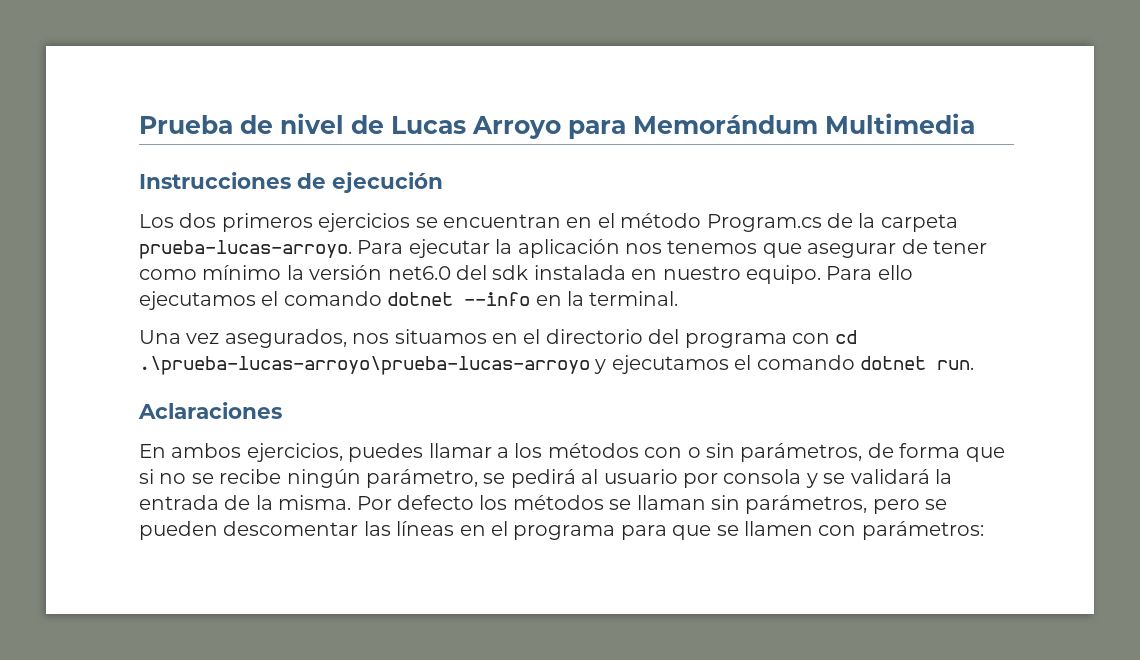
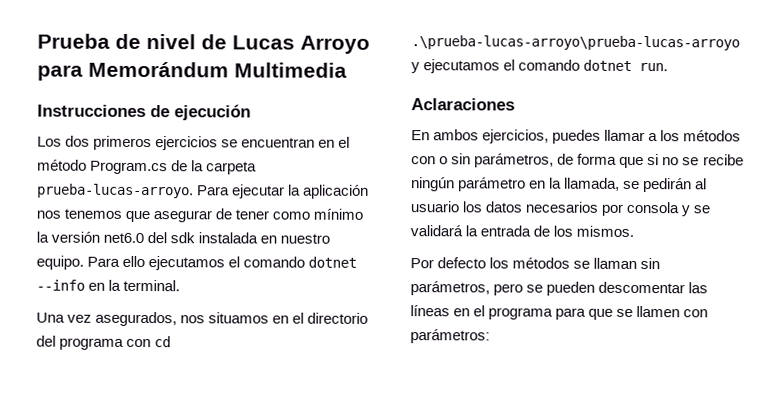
[366,469,678,488] parámetro, se pedirá al usuario -> [458,177,708,193] [410,201,599,213] parámetro en la llamada, se pedirán al usuario los datos necesarios
[255,495,352,510] la misma. -> [553,225,635,237] los mismos. //

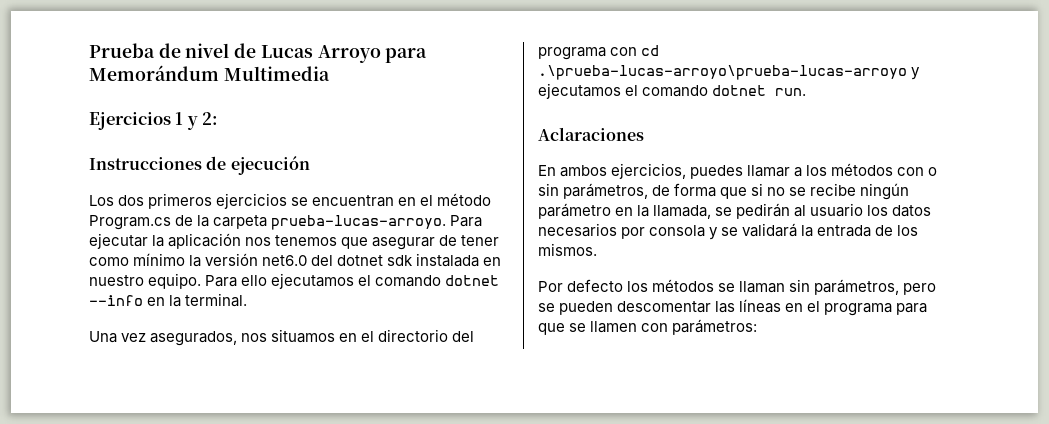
(347, 70) none -> [89,112,219,130] // Ejercicios 1 y 2:
(168, 238) none -> [337,255,384,266] dotnet

